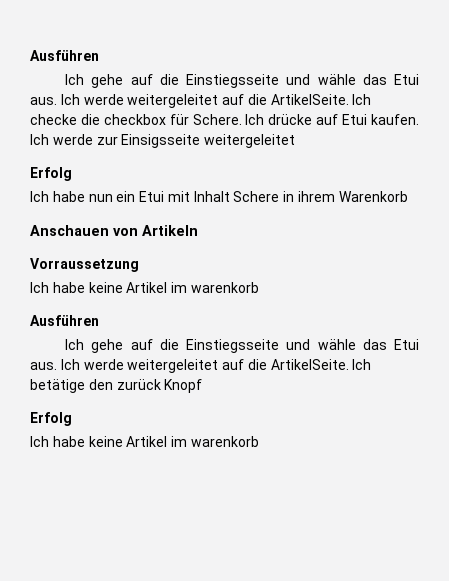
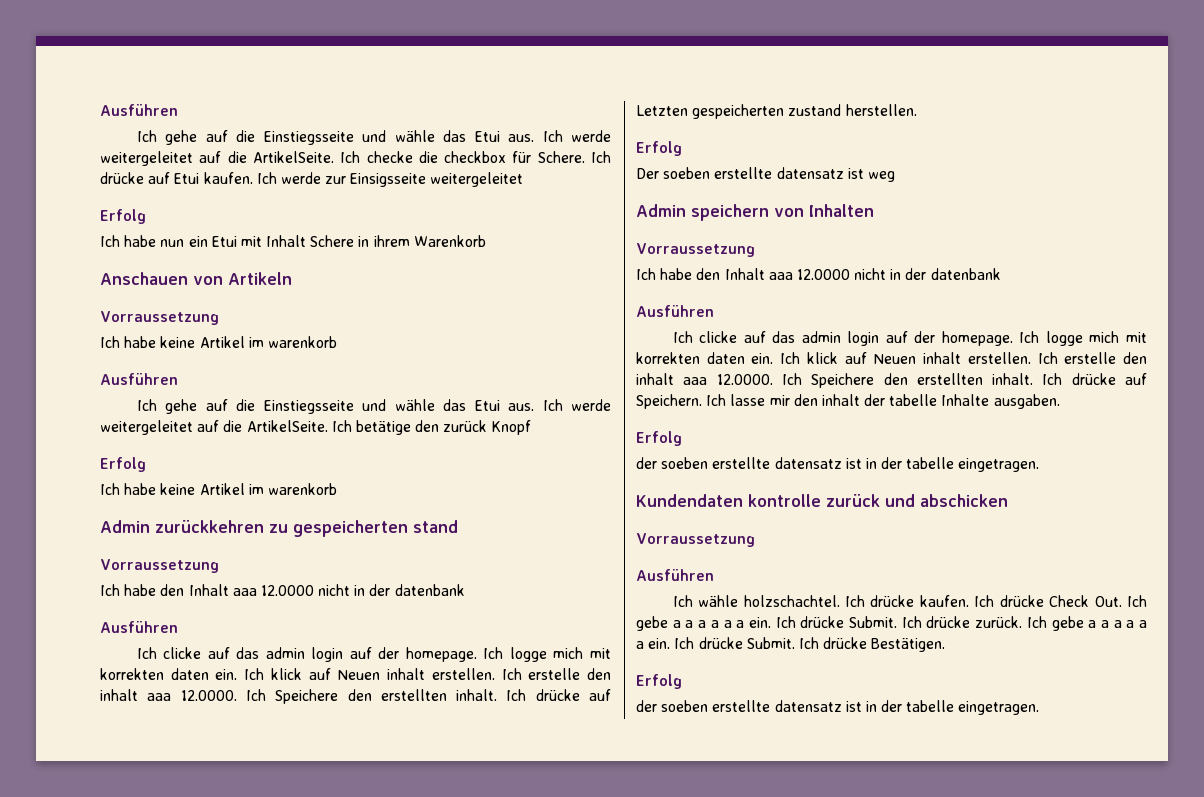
(259, 441) none -> [100,520,458,537] [100,559,219,573] [100,584,465,596] [100,621,178,633] [136,647,611,662] [100,668,611,680] [100,689,611,704] [636,104,917,119] [636,141,682,156] [636,167,895,182] [636,204,874,221] [636,243,755,257] [636,268,1001,280] [636,305,714,317] [672,331,1147,346] [636,352,1147,364] [636,373,1147,388] [636,394,1060,409] [636,431,682,446] [636,457,1040,472] [636,494,1008,507] [636,533,755,547] [636,569,714,581] [672,595,1147,607] [636,616,1147,631] [636,637,946,652] [636,674,682,689] [636,700,1040,715] // Admin zurückkehren zu gespeicherten stand // Vorraussetzung // Ich habe den Inhalt aaa 12.0000 nicht in der datenbank // Ausführen // Ich clicke auf das admin login auf der homepage. Ich logge mich mit korrekten daten ein. Ich klick auf Neuen inhalt erstellen. Ich erstelle den inhalt aaa 12.0000. Ich Speichere den erstellten inhalt. Ich drücke auf Letzten gespeicherten zustand herstellen. // Erfolg // Der soeben erstellte datensatz ist weg // Admin speichern von Inhalten // Vorraussetzung // Ich habe den Inhalt aaa 12.0000 nicht in der datenbank // Ausführen // Ich clicke auf das admin login auf der homepage. Ich logge mich mit korrekten daten ein. Ich klick auf Neuen inhalt erstellen. Ich erstelle den inhalt aaa 12.0000. Ich Speichere den erstellten inhalt. Ich drücke auf Speichern. Ich lasse mir den inhalt der tabelle Inhalte ausgaben. // Erfolg // der soeben erstellte datensatz ist in der tabelle eingetragen. // Kundendaten kontrolle zurück und abschicken // Vorraussetzung // Ausführen // Ich wähle holzschachtel. Ich drücke kaufen. Ich drücke Check Out. Ich gebe a a a a a a ein. Ich drücke Submit. Ich drücke zurück. Ich gebe a a a a a a ein. Ich drücke Submit. Ich drücke Bestätigen. // Erfolg // der soeben erstellte datensatz ist in der tabelle eingetragen.

